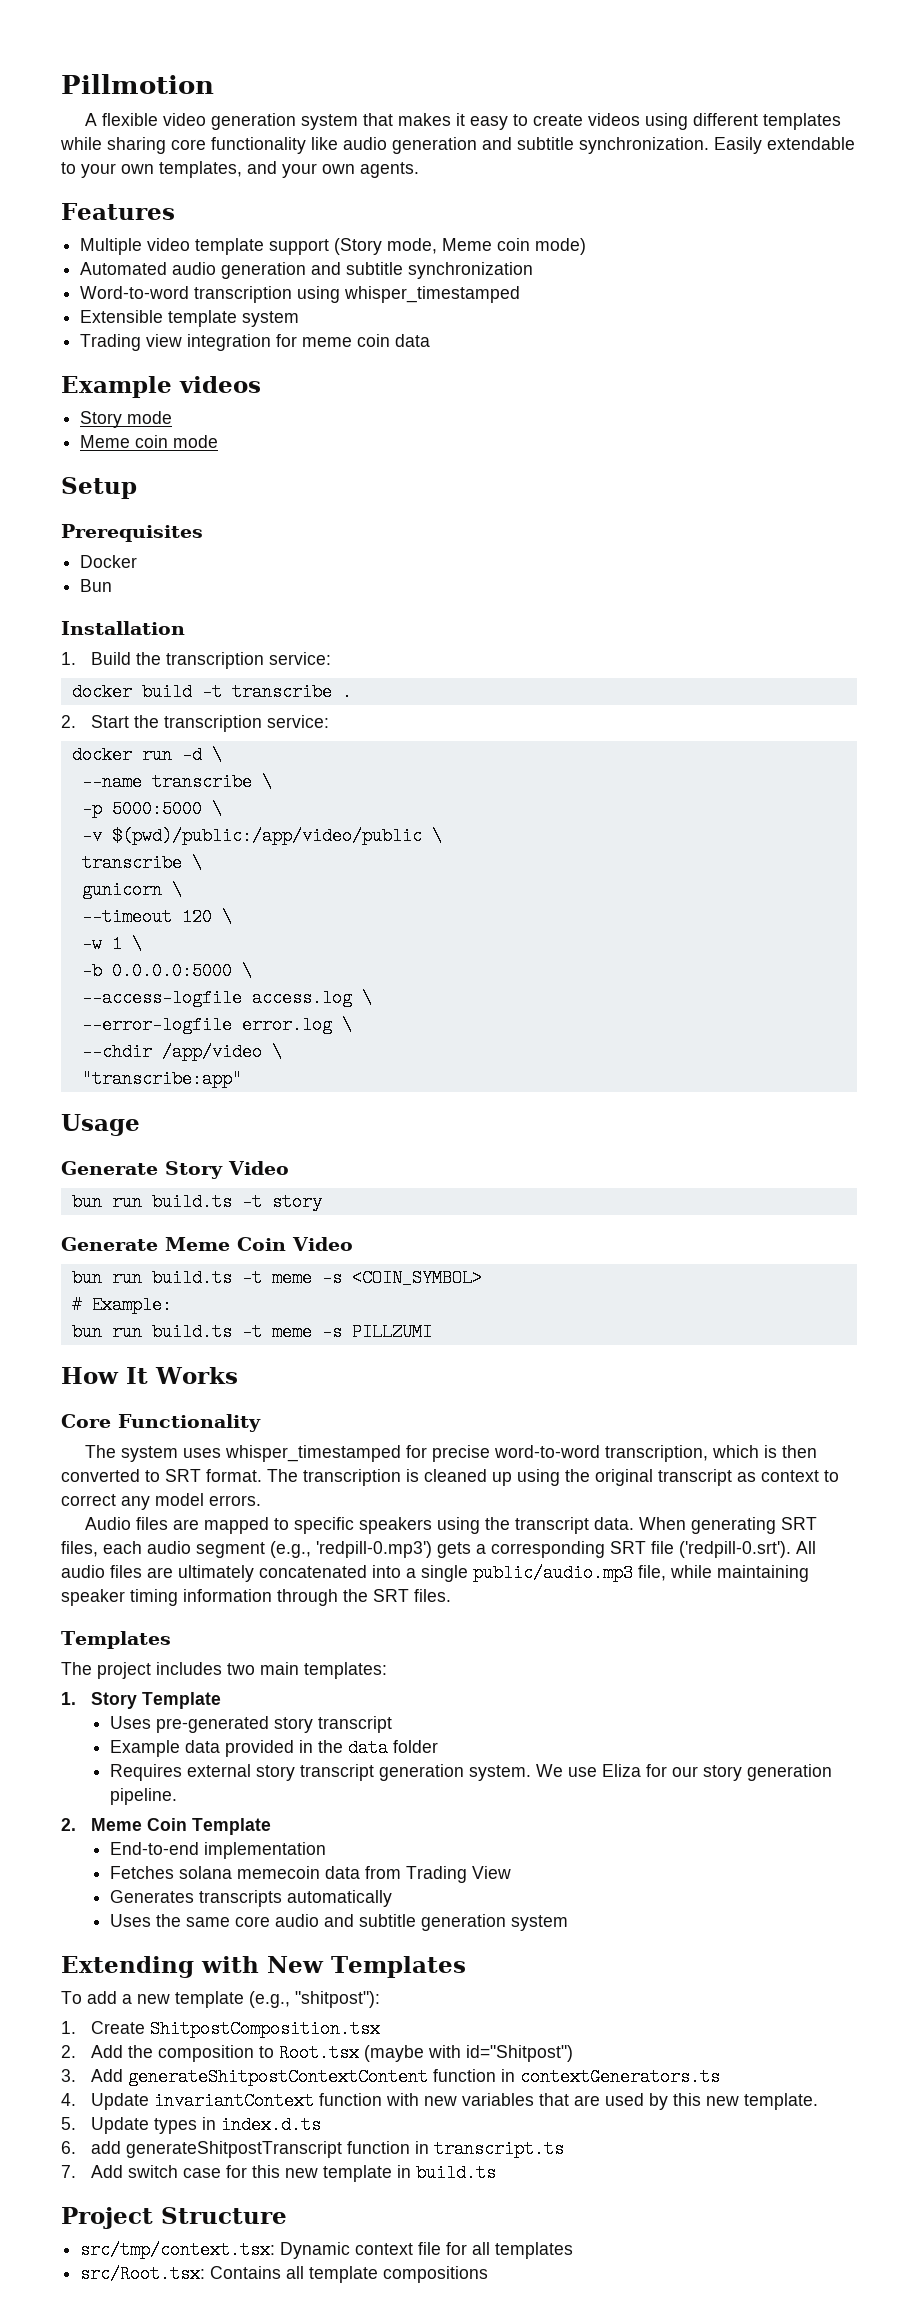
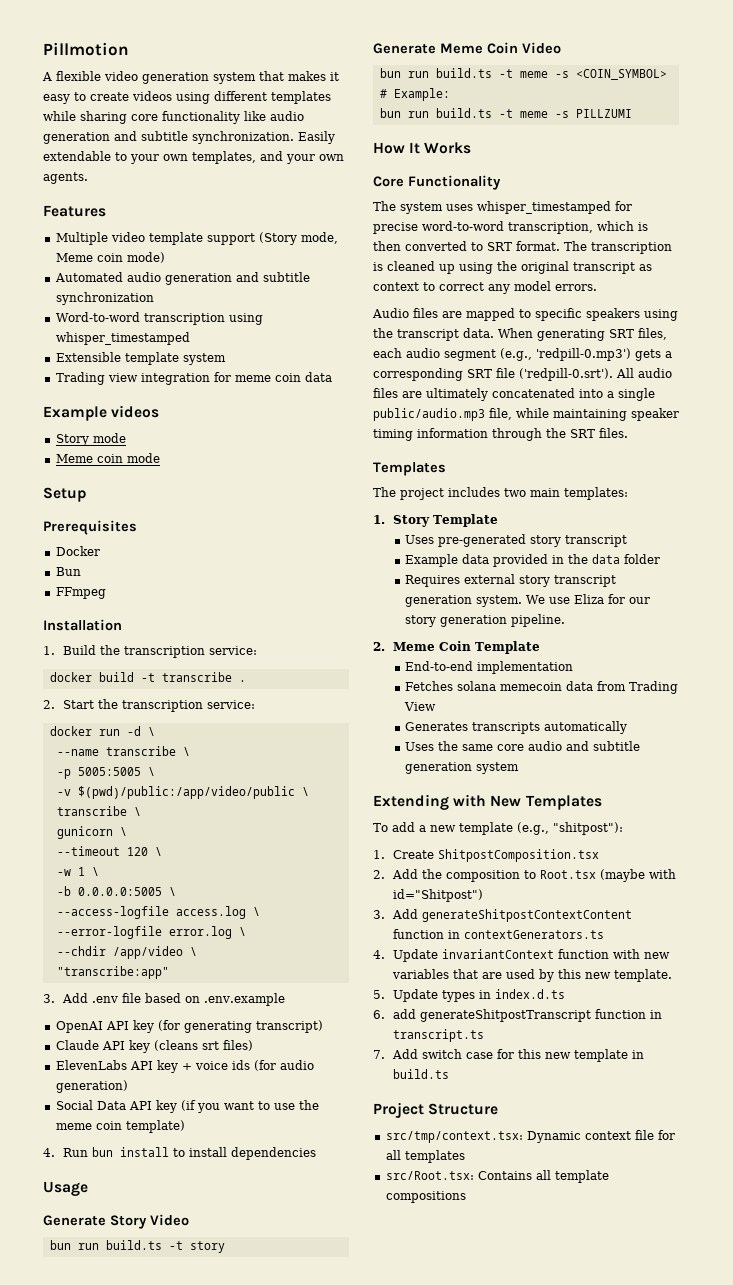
(113, 585) none -> [55,587,106,599] // FFmpeg
[111,800,202,818] 5000:5000 -> [77,767,141,776] 5005:5005
[111,962,232,980] 0.0.0.0:5000 -> [77,887,162,896] 0.0.0.0:5005
(242, 1079) none -> [43,993,285,1006] [55,1020,323,1033] [55,1040,253,1053] [55,1060,314,1073] [55,1080,128,1093] [55,1100,319,1113] [55,1120,185,1133] [43,1147,316,1160] // 3. Add .env file based on .env.example // OpenAI API key (for generating transcript) // Claude API key (cleans srt files) // ElevenLabs API key + voice ids (for audio generation) // Social Data API key (if you want to use the meme coin template) // 4. Run bun install to install dependencies

